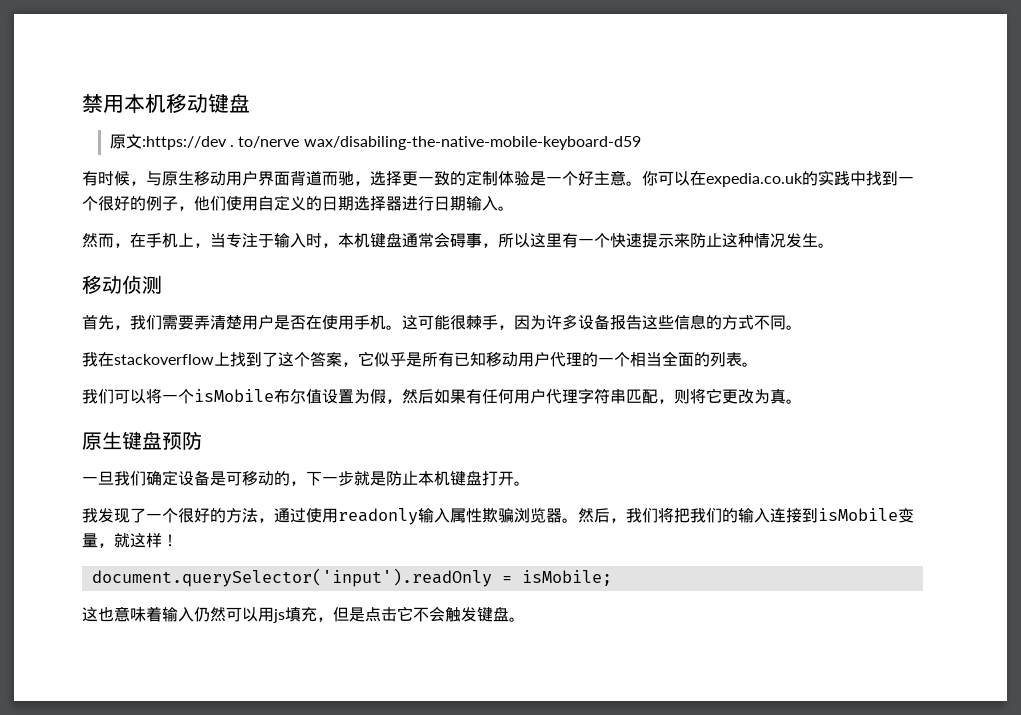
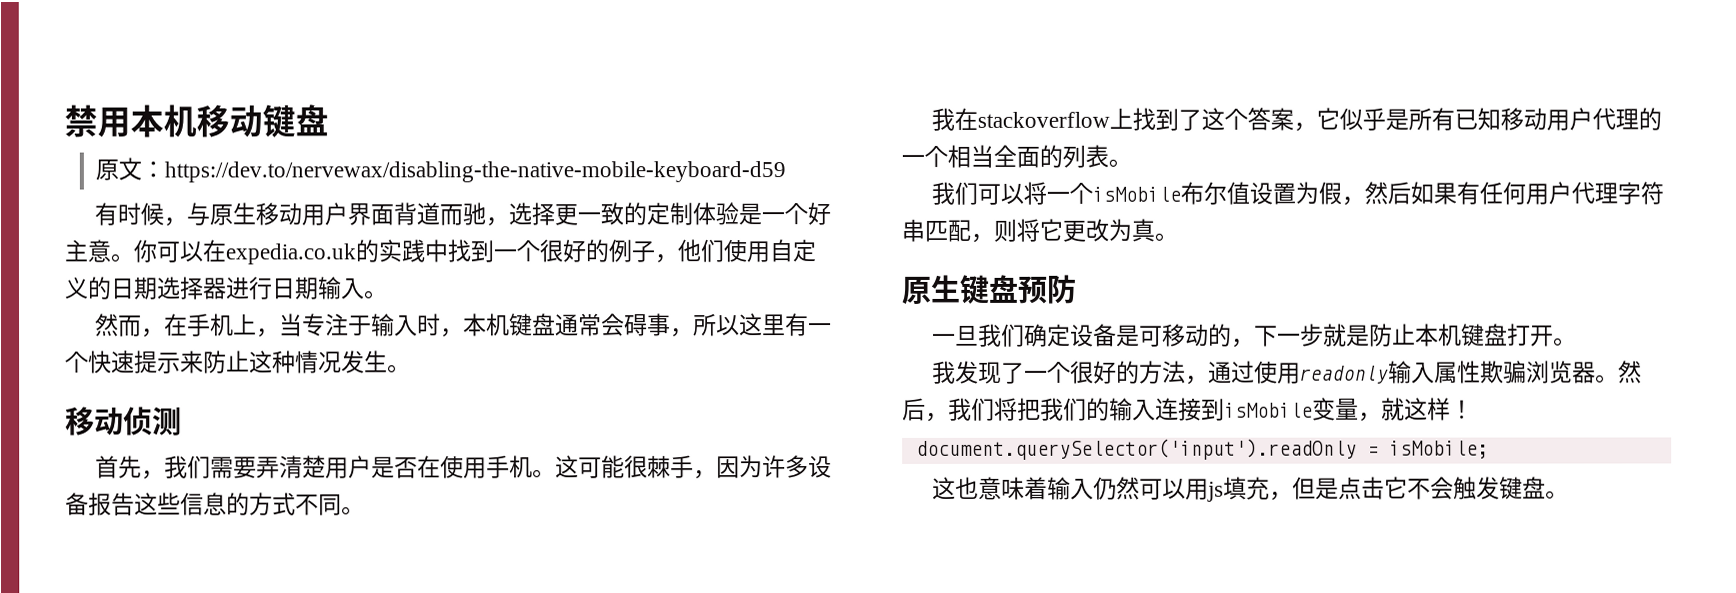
[141,136,641,150] :https://dev . to/nerve wax/disabiling-the-native-mobile-keyboard-d59 -> [141,161,787,183] ：https://dev.to/nervewax/disabling-the-native-mobile-keyboard-d59

